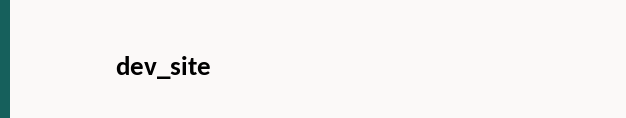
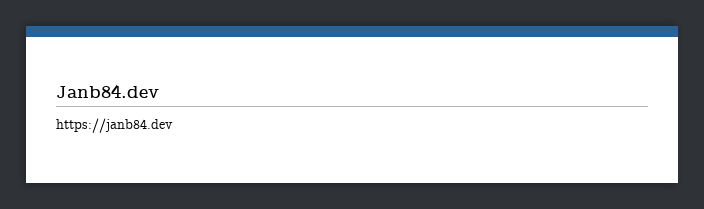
[116,56,211,79] dev_site -> [56,84,159,98] [56,118,173,133] Janb84.dev // https://janb84.dev

